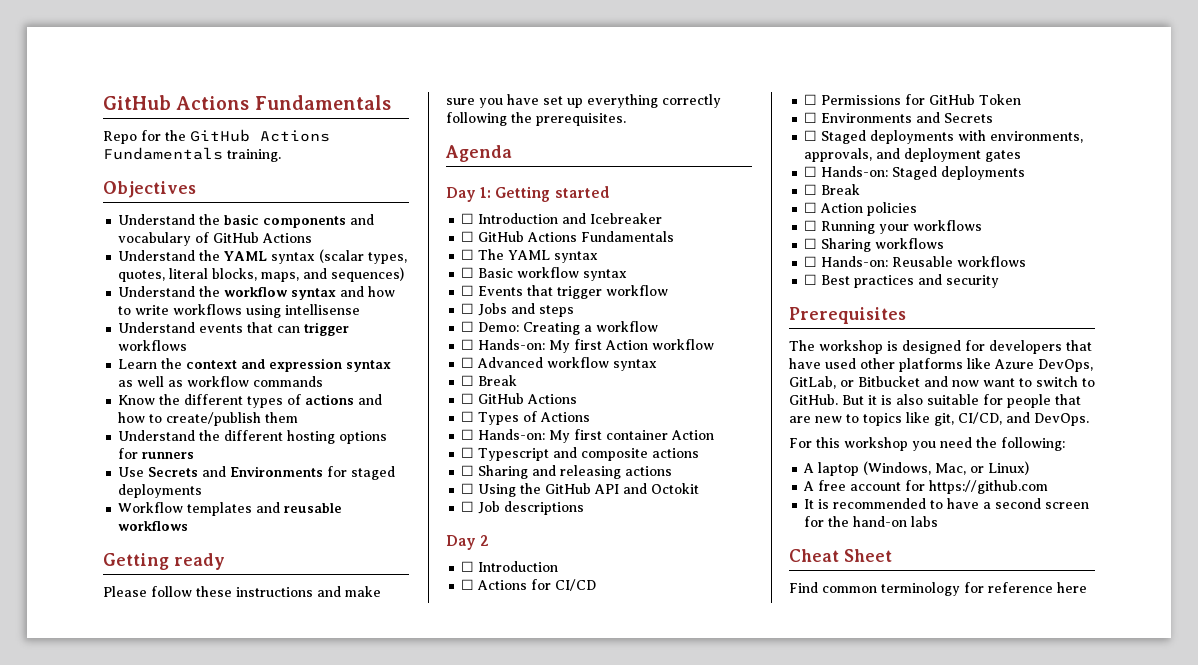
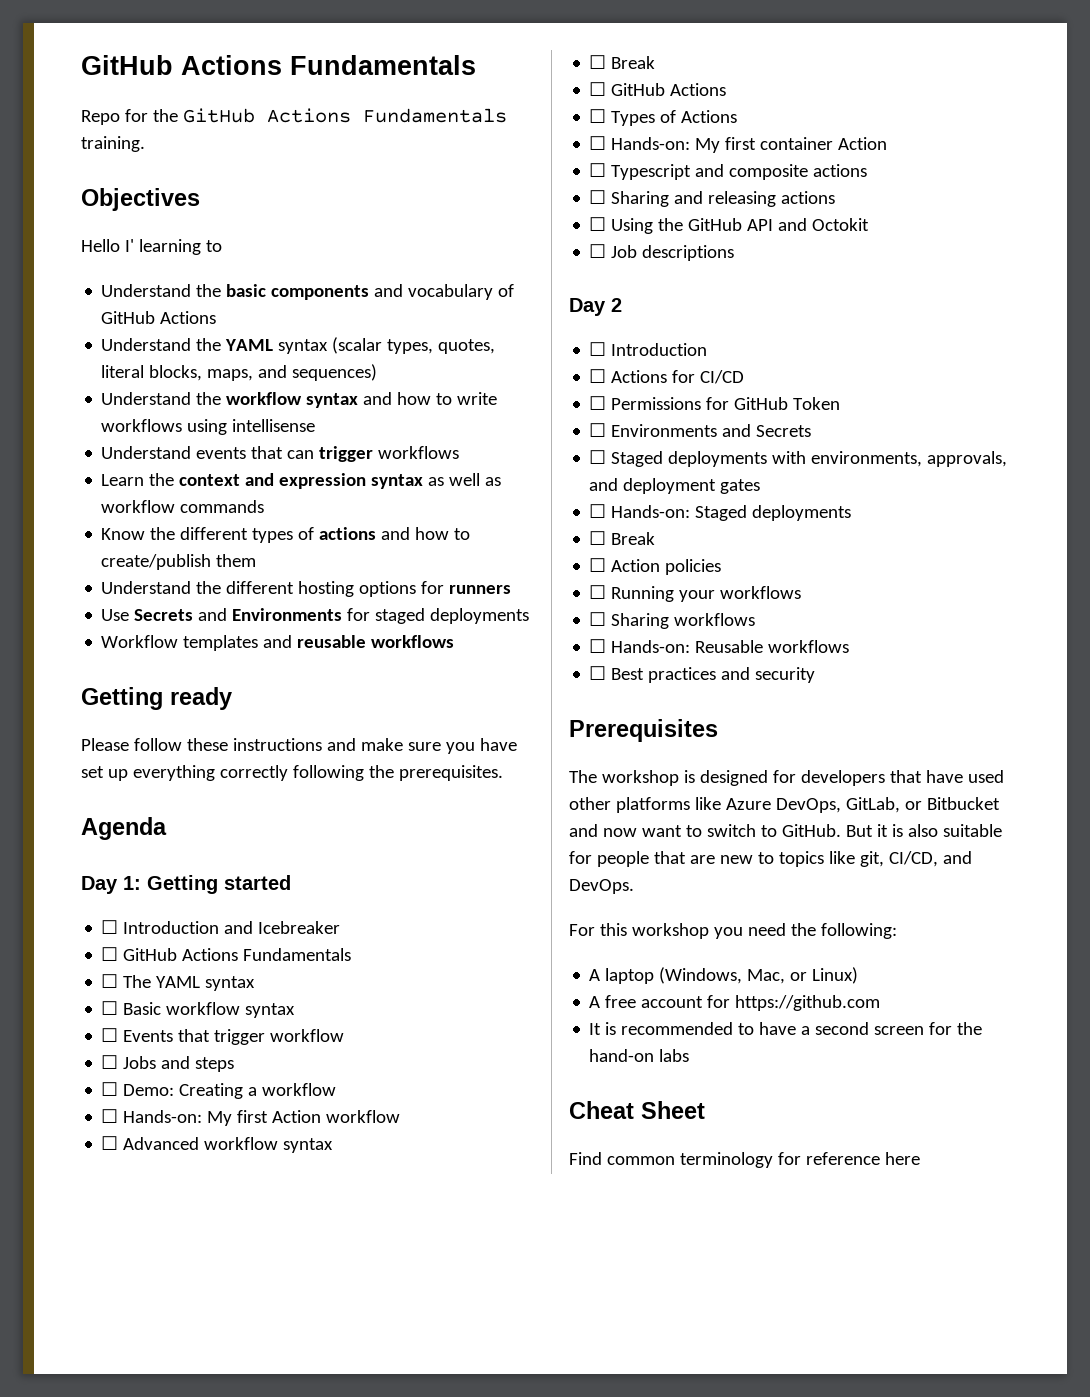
(196, 189) none -> [81,239,222,255] // Hello I' learning to

